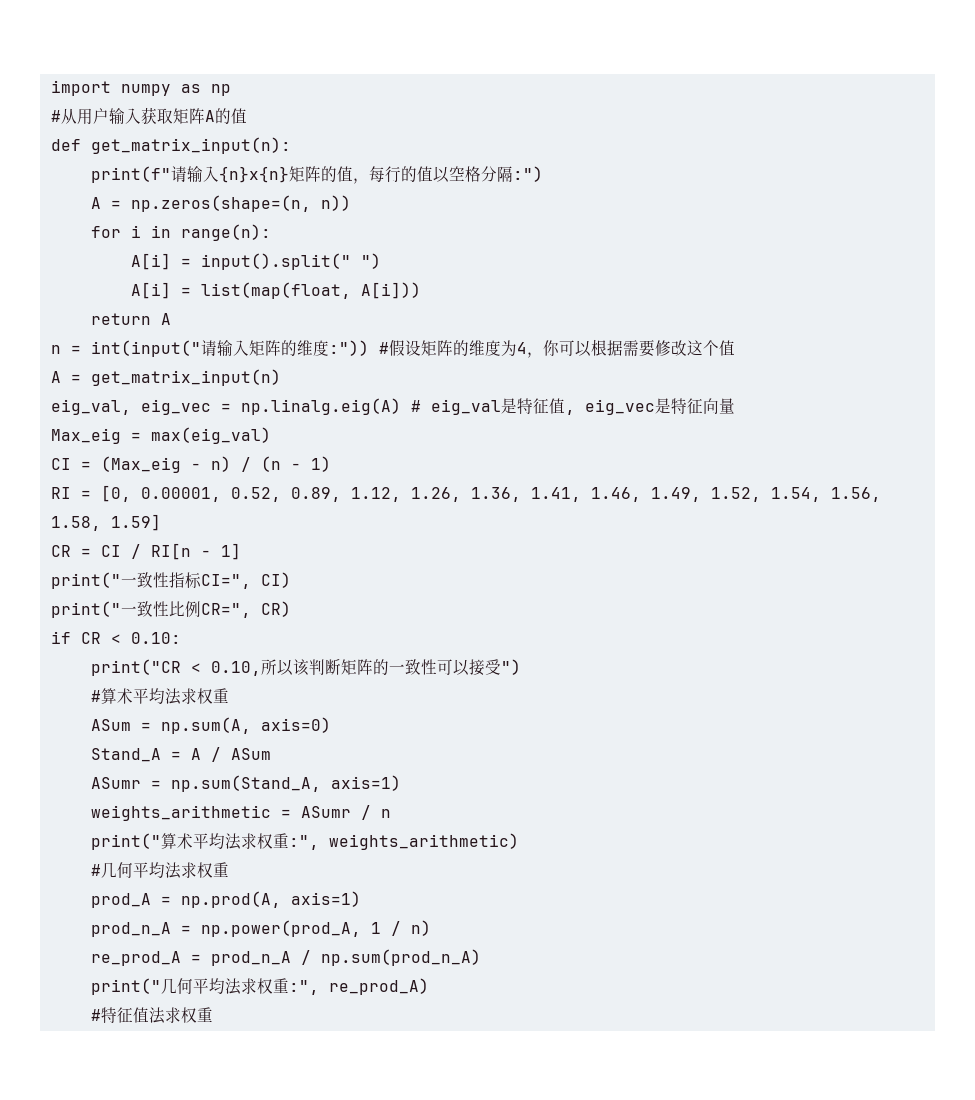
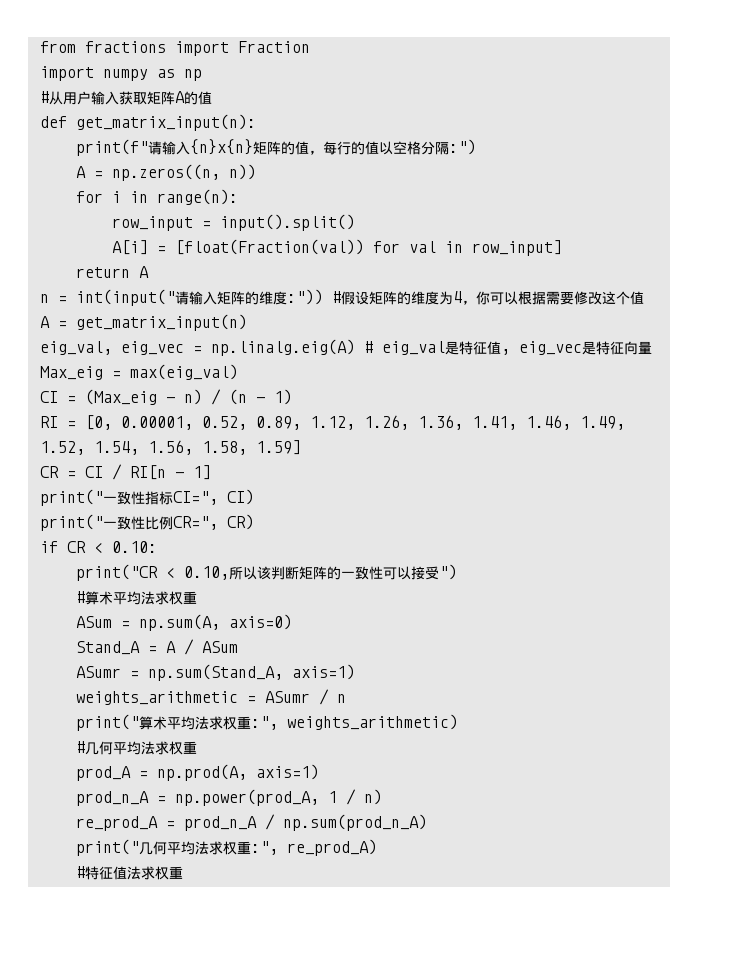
(50, 88) none -> [40,41,310,56] from fractions import Fraction //
[130,195,311,212] np.zeros(shape=(n, -> [112,164,220,181] np.zeros((n,
[130,253,381,270] [130,282,421,299] A[i] = input().split(" ") // A[i] = list(map(float, A[i])) -> [112,214,355,231] [112,239,562,256] row_input = input().split() // A[i] = [float(Fraction(val)) for val in row_input]

